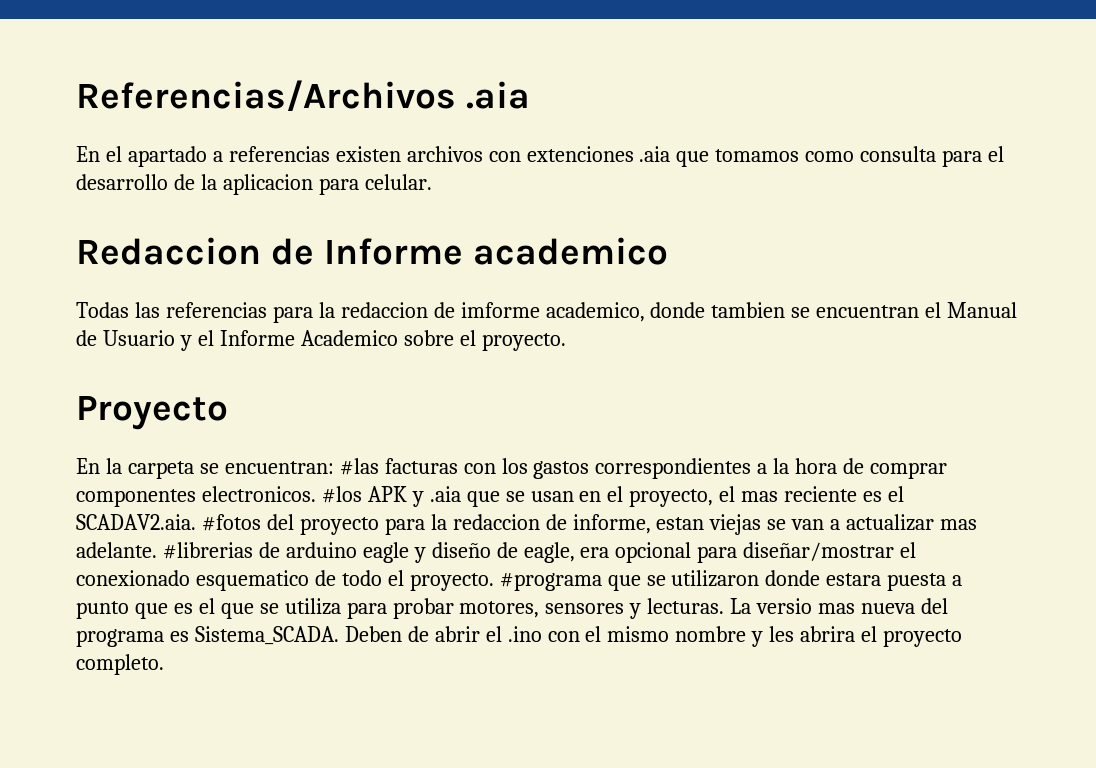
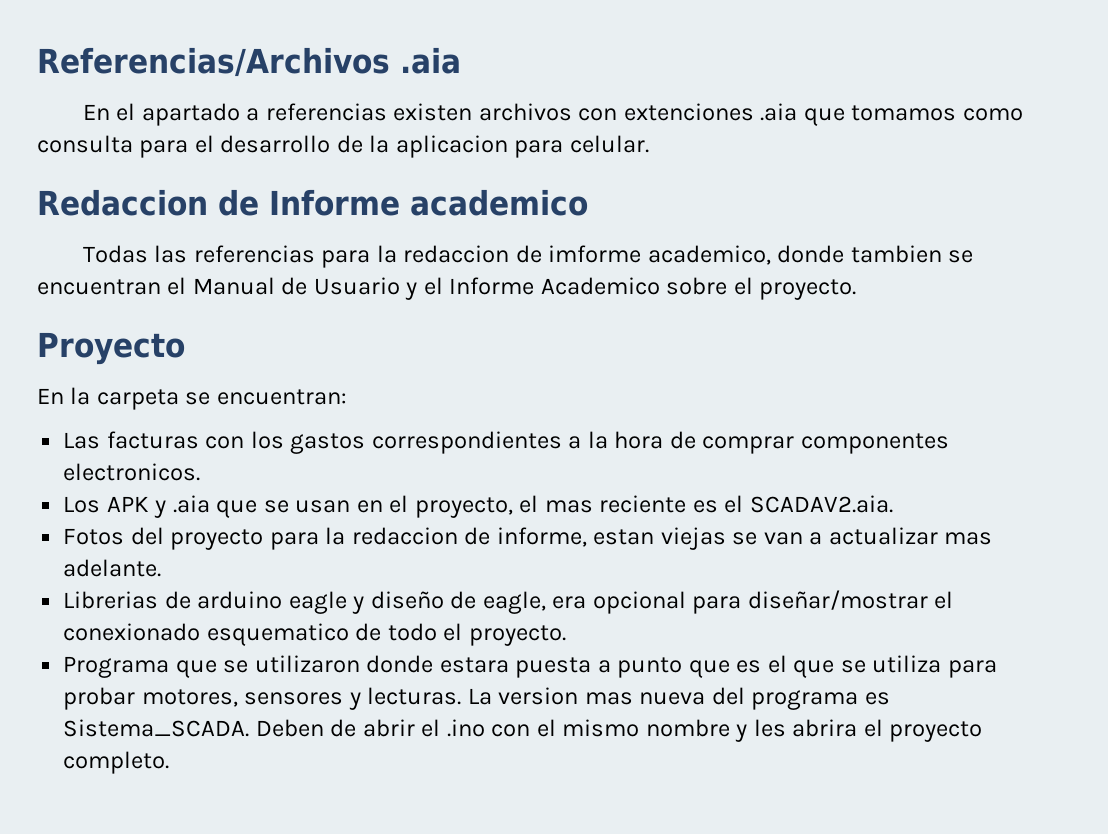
[339,458,379,475] #las -> [63,432,101,449] // Las
[321,486,362,503] #los -> [63,496,101,513] // Los
[201,514,261,531] #fotos -> [63,528,125,545] // Fotos
[162,542,253,559] #librerias -> [63,591,159,609] // Librerias
[499,572,602,591] #programa -> [63,656,170,678] // Programa
[756,598,813,614] versio -> [498,687,579,705] version

